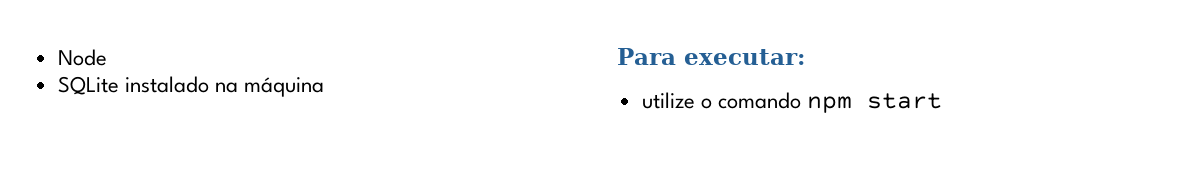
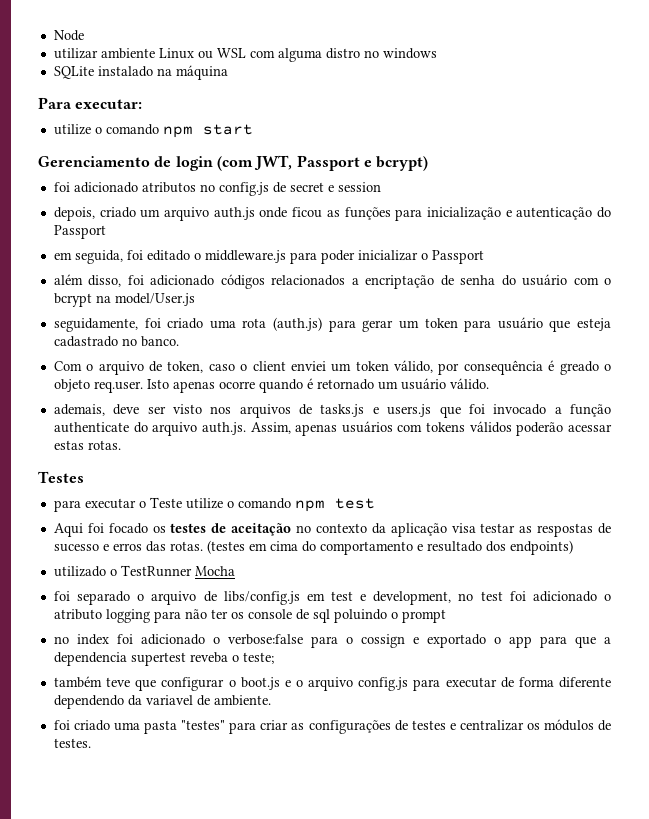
(107, 57) none -> [53,48,437,62] // utilizar ambiente Linux ou WSL com alguma distro no windows
(942, 101) none -> [38,155,429,171] [53,182,381,196] [53,207,611,221] [53,225,106,239] [53,250,484,264] [53,274,611,289] [53,293,195,307] [53,317,611,332] [53,336,179,347] [53,360,611,375] [53,378,489,393] [53,404,611,418] [53,421,612,436] [53,440,121,450] [38,471,84,483] [53,497,375,512] [53,523,612,537] [53,540,573,555] [53,565,235,577] [53,591,611,605] [53,609,446,623] [53,634,611,648] [53,652,274,666] [53,676,611,691] [53,695,271,709] [53,719,611,734] [53,738,91,748] // Gerenciamento de login (com JWT, Passport e bcrypt) // foi adicionado atributos no config.js de secret e session // depois, criado um arquivo auth.js onde ficou as funções para inicialização e autenticação do Passport // em seguida, foi editado o middleware.js para poder inicializar o Passport // além disso, foi adicionado códigos relacionados a encriptação de senha do usuário com o bcrypt na model/User.js // seguidamente, foi criado uma rota (auth.js) para gerar um token para usuário que esteja cadastrado no banco. // Com o arquivo de token, caso o client enviei um token válido, por consequência é greado o objeto req.user. Isto apenas ocorre quando é retornado um usuário válido. // ademais, deve ser visto nos arquivos de tasks.js e users.js que foi invocado a função authenticate do arquivo auth.js. Assim, apenas usuários com tokens válidos poderão acessar estas rotas. // Testes // para executar o Teste utilize o comando npm test // Aqui foi focado os testes de aceitação no contexto da aplicação visa testar as respostas de sucesso e erros das rotas. (testes em cima do comportamento e resultado dos endpoints) // utilizado o TestRunner Mocha // foi separado o arquivo de libs/config.js em test e development, no test foi adicionado o atributo logging para não ter os console de sql poluindo o prompt // no index foi adicionado o verbose:false para o cossign e exportado o app para que a dependencia supertest reveba o teste; // também teve que configurar o boot.js e o arquivo config.js para executar de forma diferente dependendo da variavel de ambiente. // foi criado uma pasta "testes" para criar as configurações de testes e centralizar os módulos de testes.

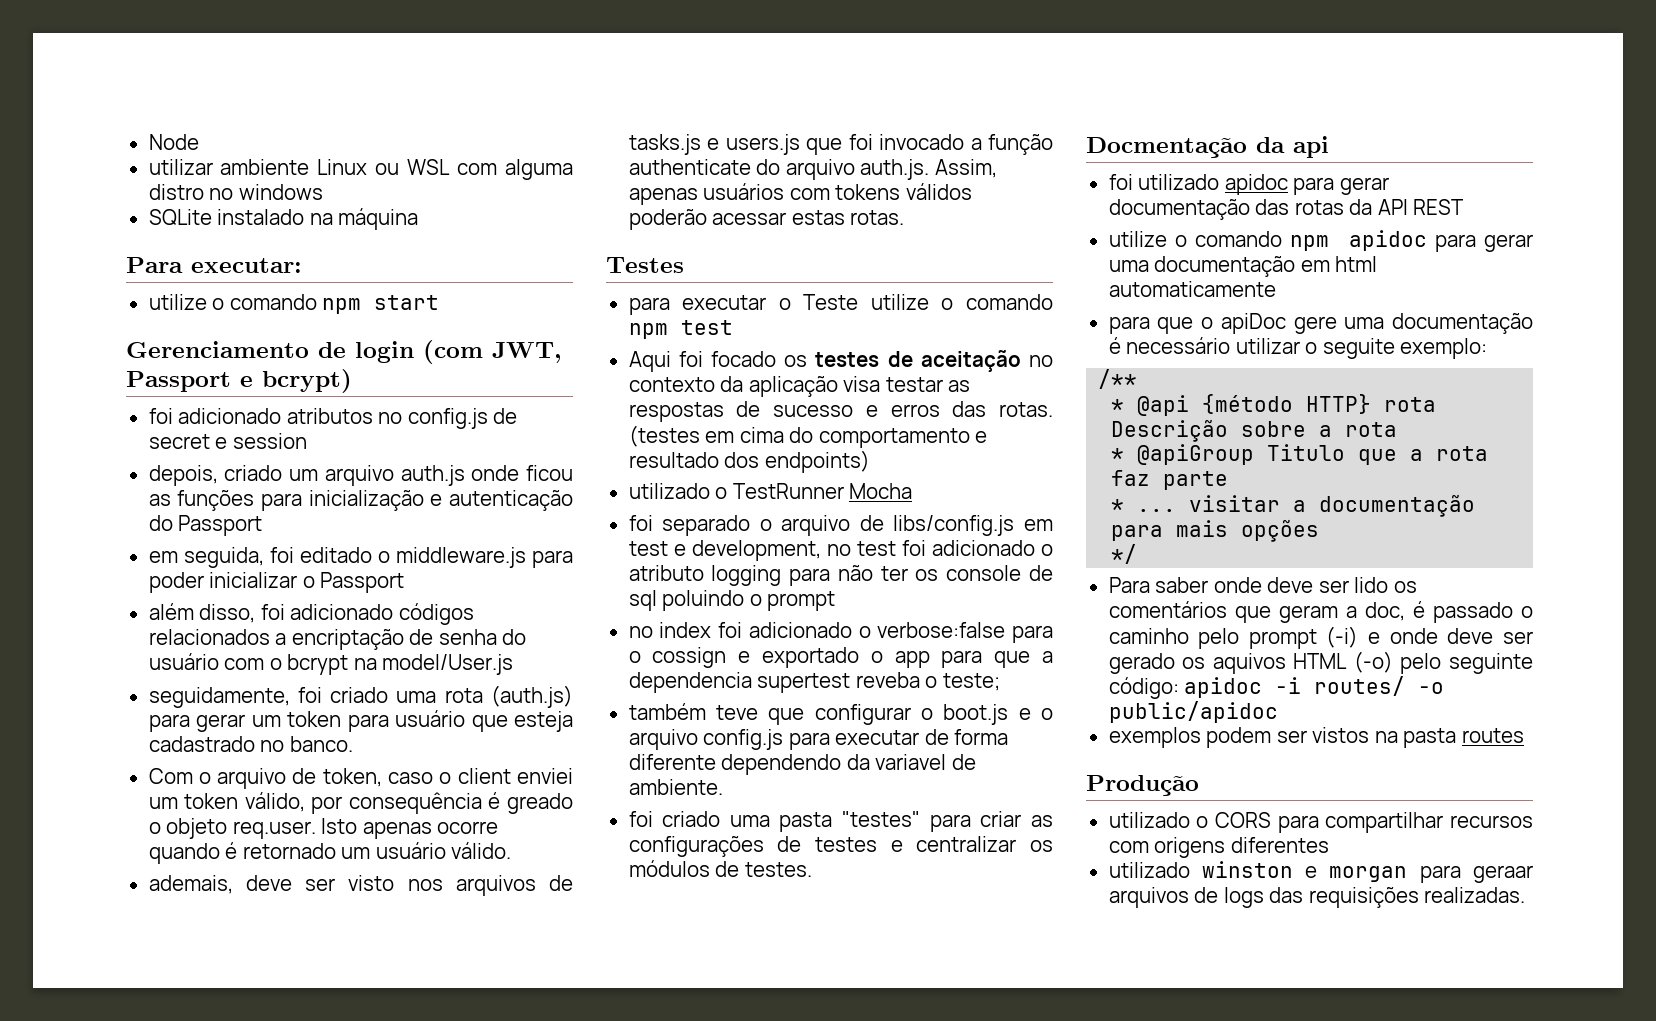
(91, 743) none -> [1086,136,1329,158] [1108,174,1389,195] [1108,199,1465,220] [1108,230,1533,252] [1108,256,1378,277] [1108,281,1276,297] [1108,313,1533,334] [1108,337,1488,359] [1098,369,1138,389] [1111,394,1437,416] [1111,419,1398,442] [1111,444,1489,465] [1111,470,1229,490] [1111,494,1476,517] [1111,519,1320,542] [1111,544,1138,564] [1108,577,1417,593] [1108,601,1533,623] [1108,626,1533,649] [1108,651,1533,674] [1108,676,1445,699] [1108,701,1278,723] [1108,727,1524,748] [1086,775,1199,796] [1108,812,1533,833] [1108,837,1329,858] [1108,861,1533,883] [1108,887,1526,908] // Docmentação da api // foi utilizado apidoc para gerar documentação das rotas da API REST // utilize o comando npm apidoc para gerar uma documentação em html automaticamente // para que o apiDoc gere uma documentação é necessário utilizar o seguite exemplo: // /** // * @api {método HTTP} rota Descrição sobre a rota // * @apiGroup Titulo que a rota faz parte // * ... visitar a documentação para mais opções // */ // Para saber onde deve ser lido os comentários que geram a doc, é passado o caminho pelo prompt (-i) e onde deve ser gerado os aquivos HTML (-o) pelo seguinte código: apidoc -i routes/ -o public/apidoc // exemplos podem ser vistos na pasta routes // Produção // utilizado o CORS para compartilhar recursos com origens diferentes // utilizado winston e morgan para geraar arquivos de logs das requisições realizadas.

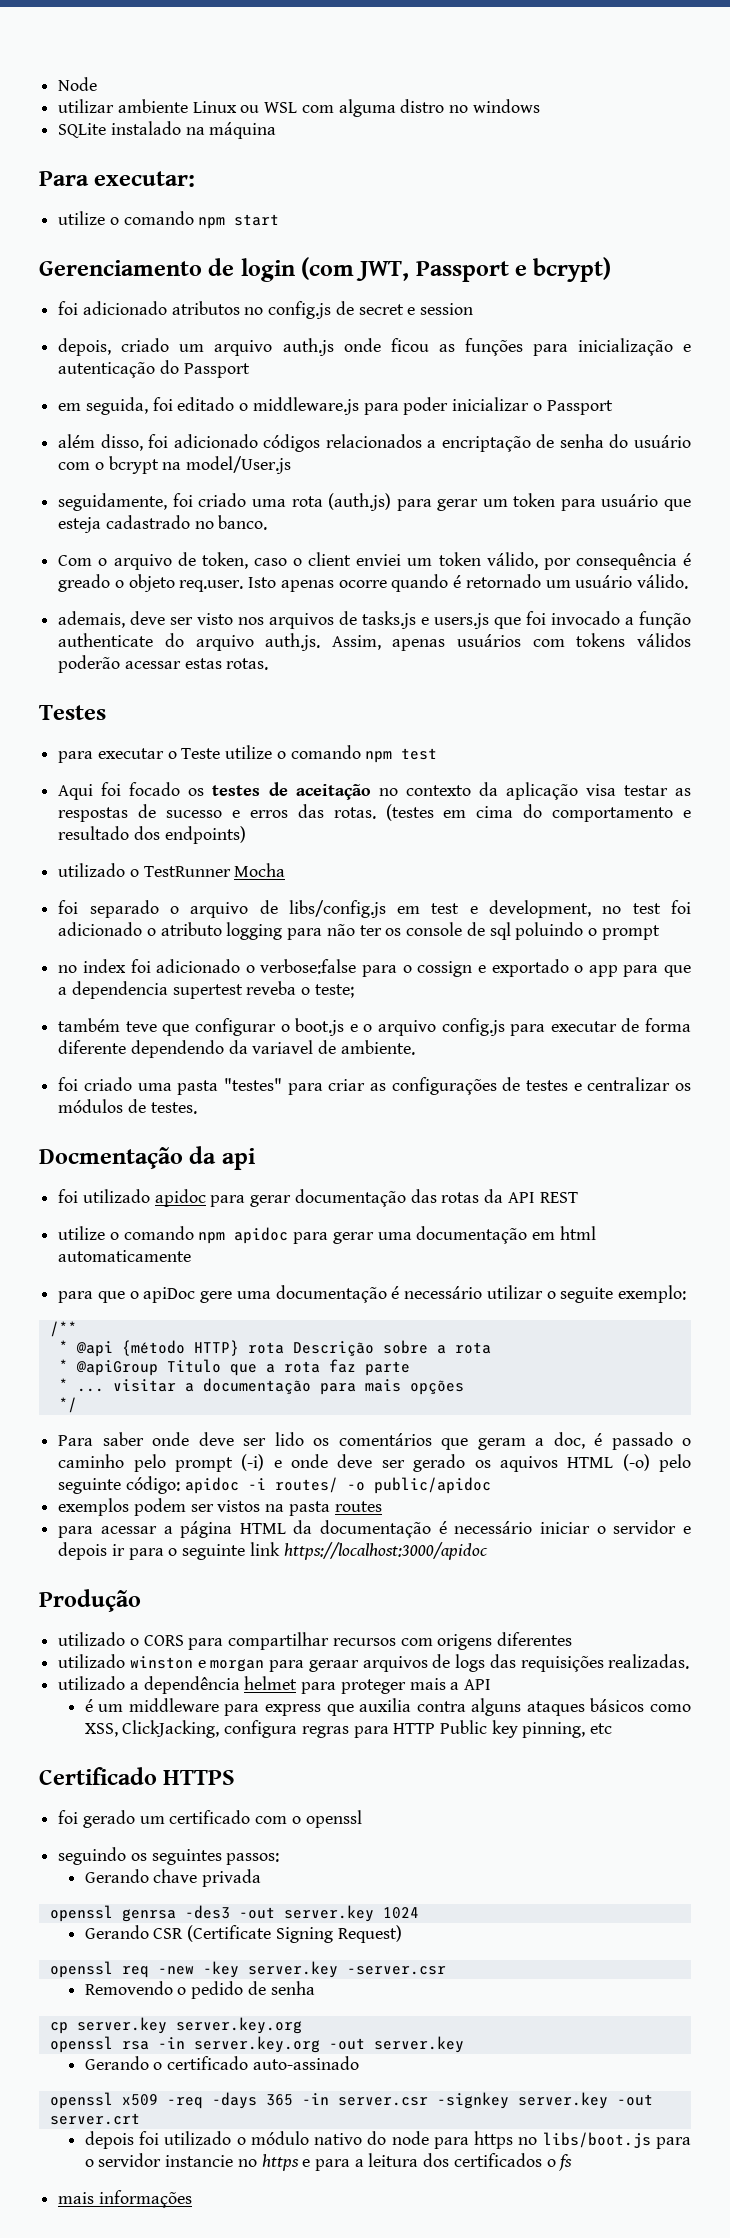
(1524, 735) none -> [58,1520,692,1538] [58,1542,488,1560] // para acessar a página HTML da documentação é necessário iniciar o servidor e depois ir para o seguinte link https://localhost:3000/apidoc
(1526, 895) none -> [58,1676,492,1694] [84,1698,692,1716] [84,1720,613,1738] [39,1767,236,1785] [58,1810,362,1828] [58,1847,280,1865] [84,1869,262,1887] [49,1905,419,1922] [84,1925,402,1943] [49,1961,446,1978] [84,1981,315,1999] [49,2017,302,2034] [49,2036,464,2053] [84,2056,359,2070] [49,2092,653,2109] [49,2113,140,2125] [84,2131,692,2149] [84,2153,573,2171] [58,2190,192,2208] // utilizado a dependência helmet para proteger mais a API // é um middleware para express que auxilia contra alguns ataques básicos como XSS, ClickJacking, configura regras para HTTP Public key pinning, etc // Certificado HTTPS // foi gerado um certificado com o openssl // seguindo os seguintes passos: // Gerando chave privada // openssl genrsa -des3 -out server.key 1024 // Gerando CSR (Certificate Signing Request) // openssl req -new -key server.key -server.csr // Removendo o pedido de senha // cp server.key server.key.org // openssl rsa -in server.key.org -out server.key // Gerando o certificado auto-assinado // openssl x509 -req -days 365 -in server.csr -signkey server.key -out server.crt // depois foi utilizado o módulo nativo do node para https no libs/boot.js para o servidor instancie no https e para a leitura dos certificados o fs // mais informações

